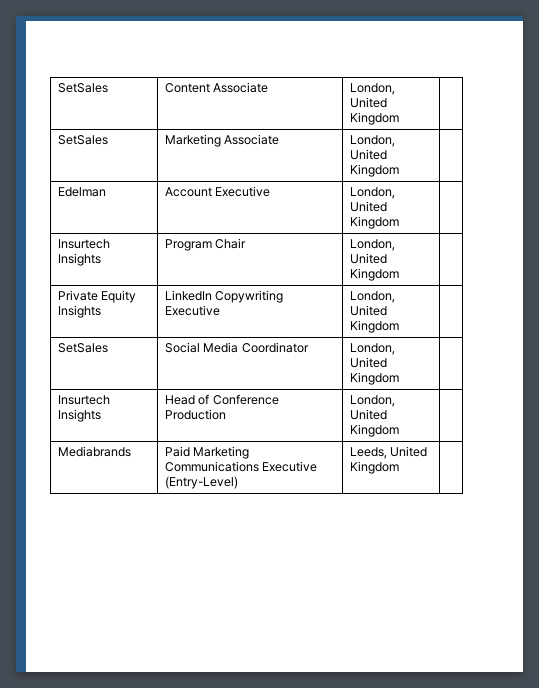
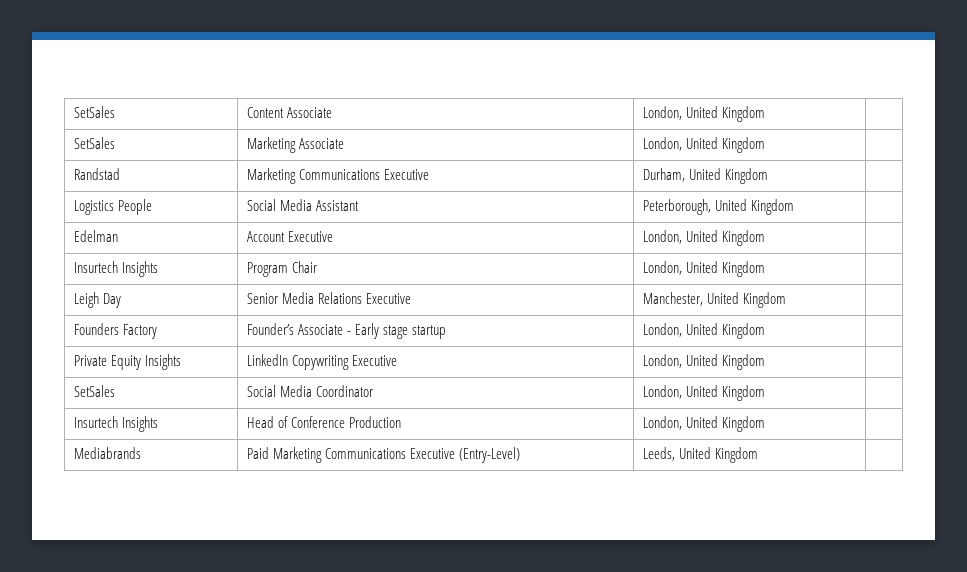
(400, 170) none -> [74,168,121,180] [247,168,430,184] [643,168,769,184] [74,199,153,215] [247,199,360,211] [643,199,795,215] // Randstad | Marketing Communications Executive | Durham, United Kingdom | // Logistics People | Social Media Assistant | Peterborough, United Kingdom |
(400, 274) none -> [74,292,122,308] [247,292,412,304] [643,292,787,308] [74,323,158,339] [247,323,447,339] [643,323,766,339] // Leigh Day | Senior Media Relations Executive | Manchester, United Kingdom | // Founders Factory | Founder’s Associate - Early stage startup | London, United Kingdom |

